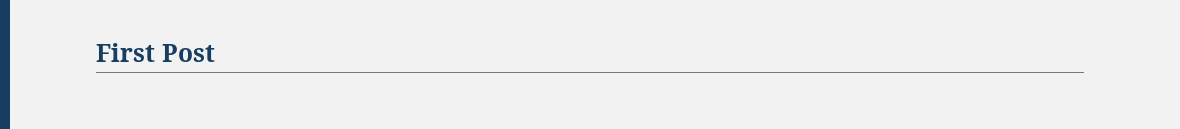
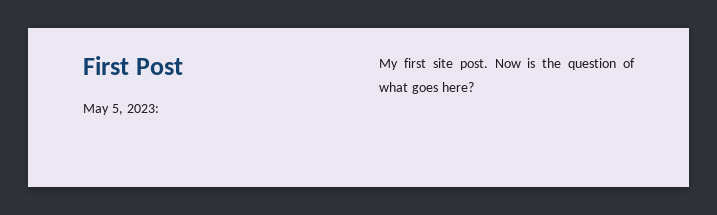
(215, 53) none -> [83,104,159,115] [379,58,635,70] [379,82,474,94] // May 5, 2023: // My first site post. Now is the question of what goes here?

